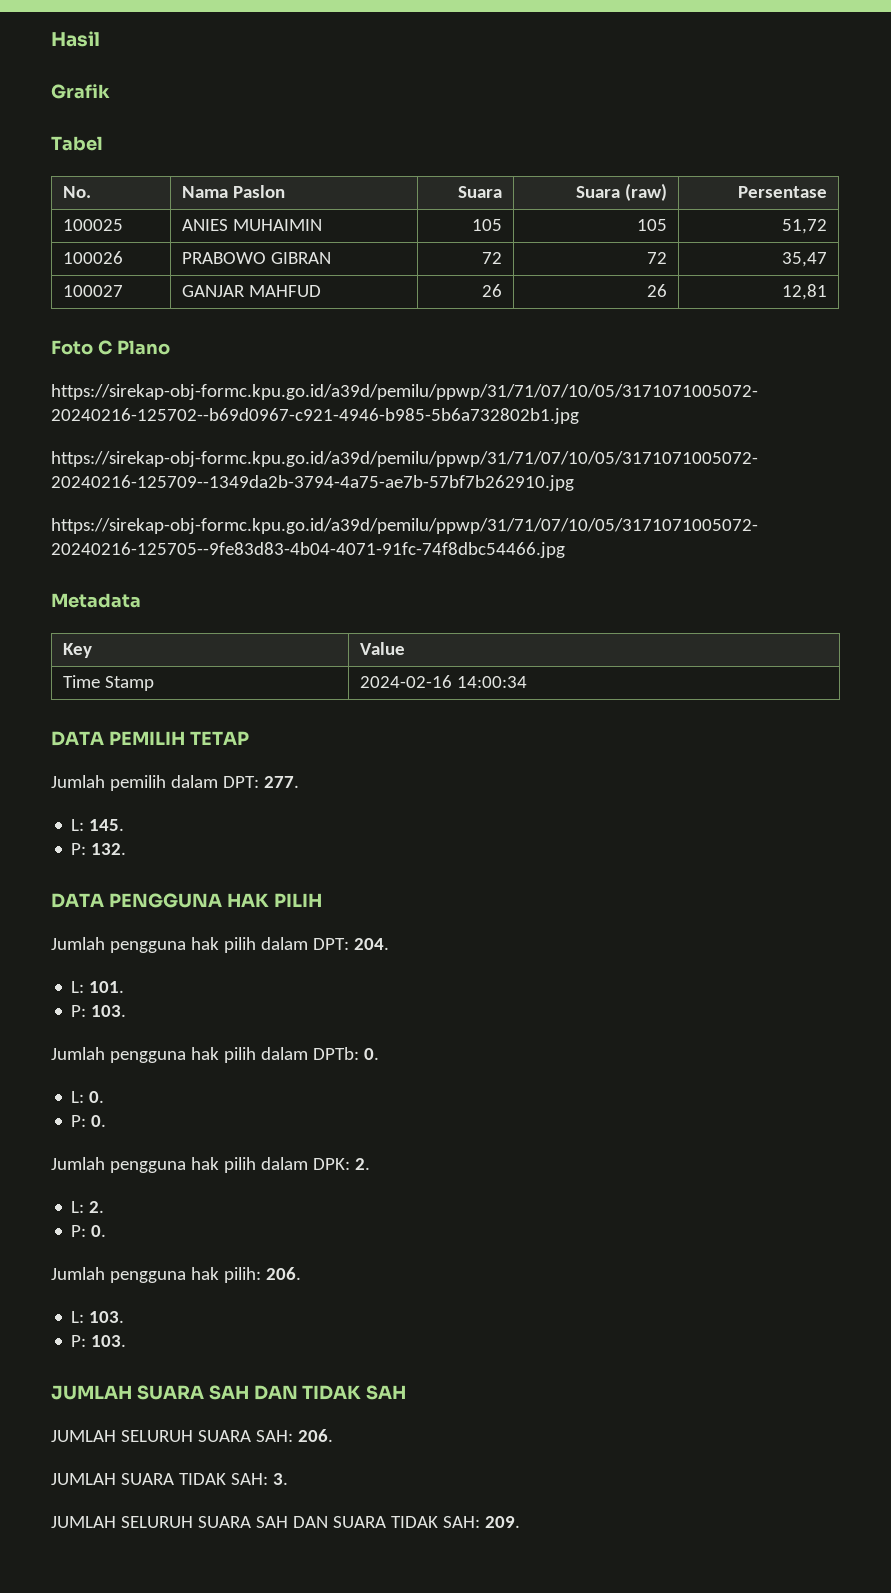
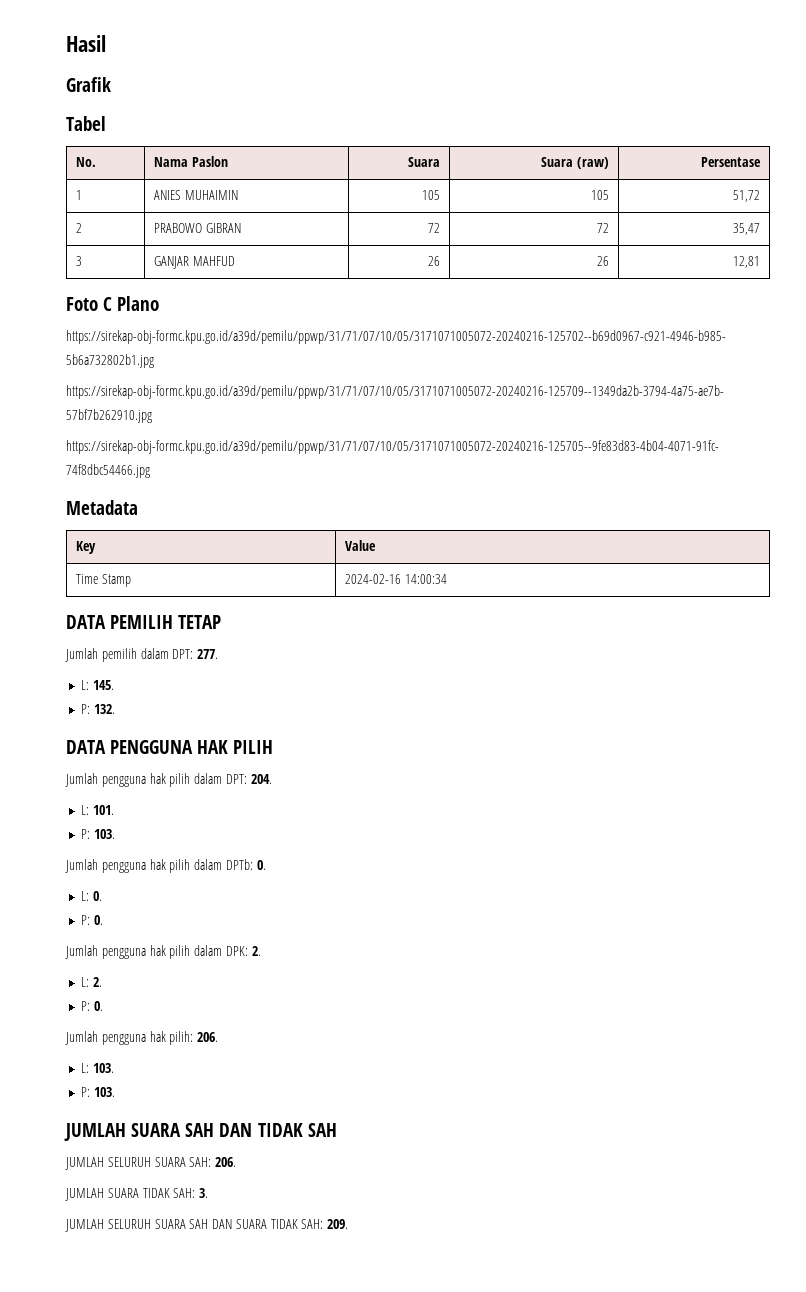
[62,219,123,231] 100025 -> [76,190,83,200] 1
[62,251,123,264] 100026 -> [76,223,83,233] 2
[62,285,123,297] 100027 -> [76,256,83,266] 3

